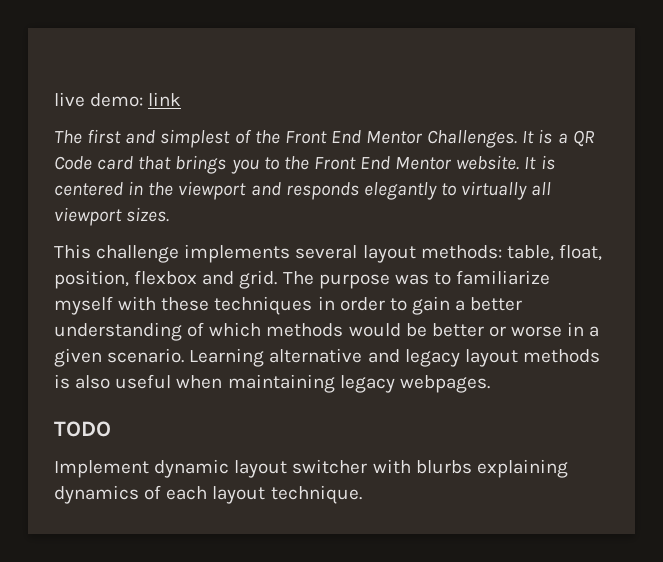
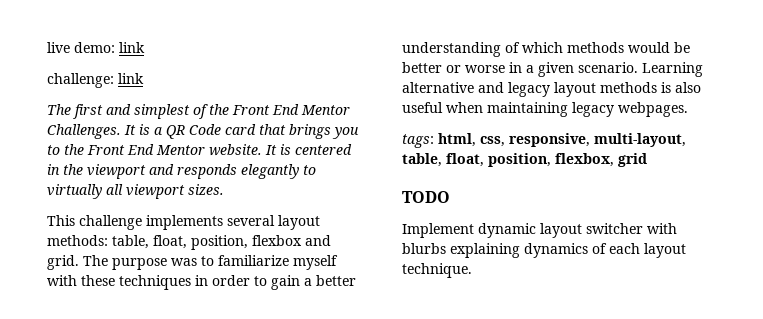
(182, 99) none -> [47,73,144,88] // challenge: link
(490, 384) none -> [402,133,686,148] [402,153,647,167] // tags: html, css, responsive, multi-layout, table, float, position, flexbox, grid

